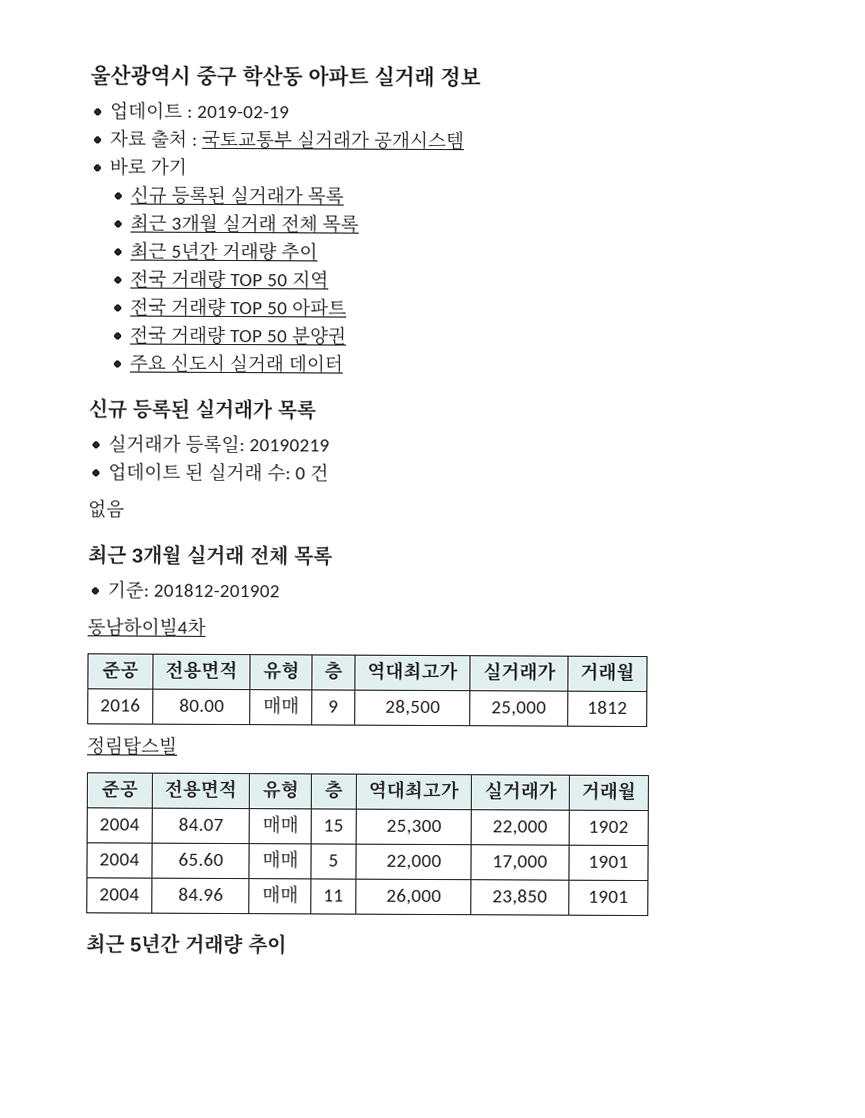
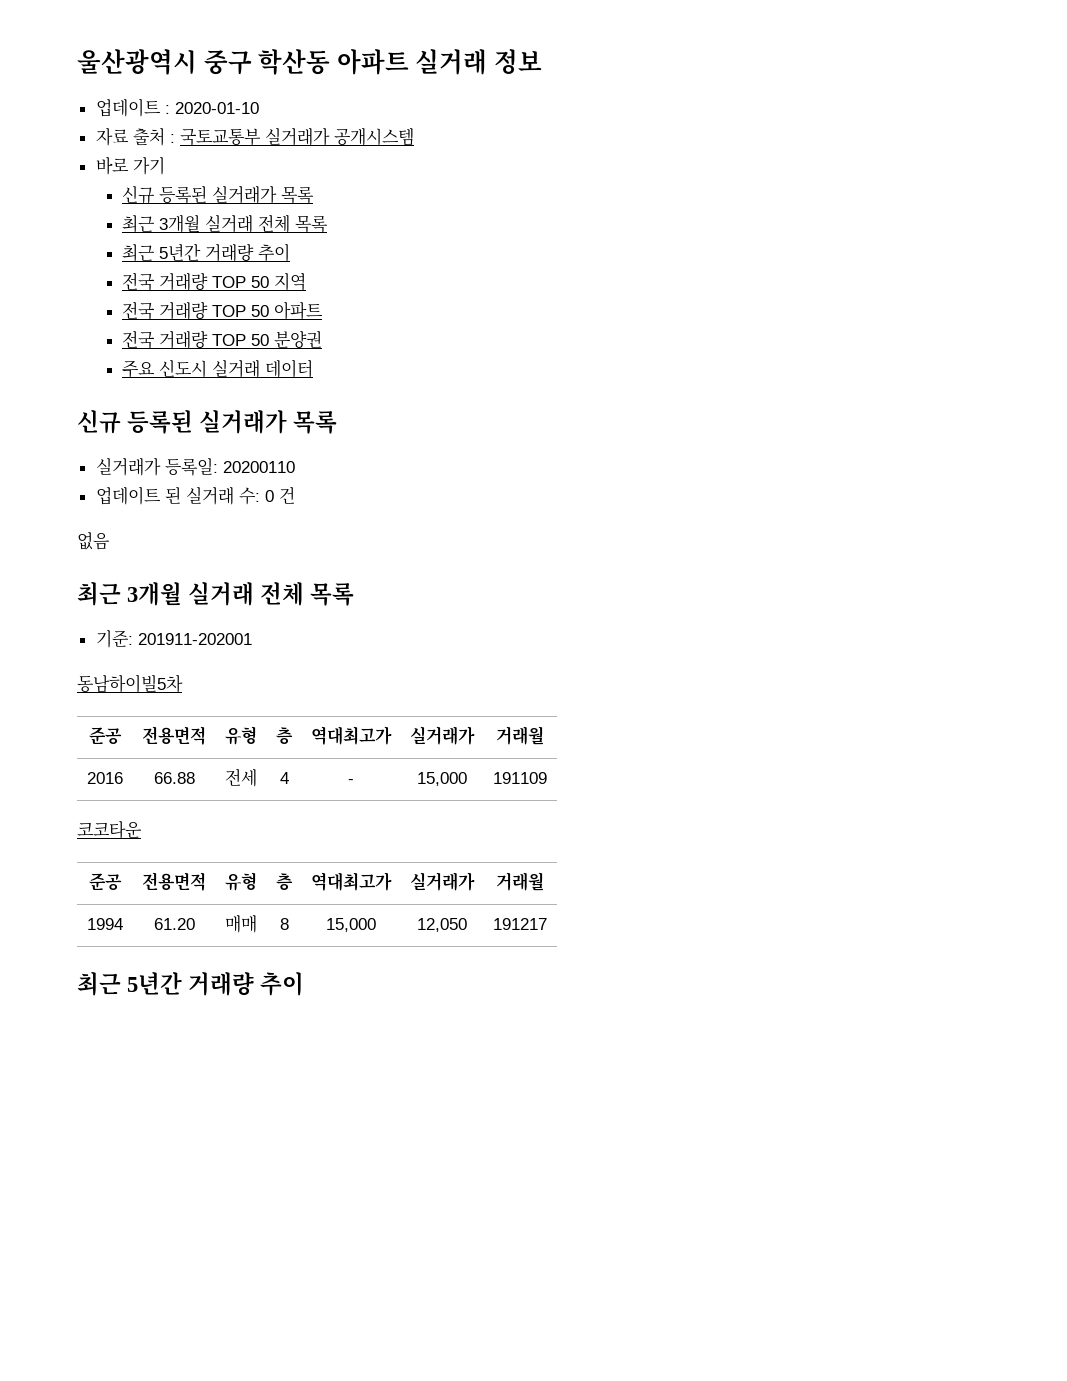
[197,105,291,119] 2019-02-19 -> [174,102,259,114] 2020-01-10
[249,439,331,452] 20190219 -> [222,461,295,473] 20200110
[153,583,281,598] [87,616,206,637] 201812-201902 // 동남하이빌4차 -> [137,633,252,645] [77,674,183,693] 201911-202001 // 동남하이빌5차
[178,698,225,712] [262,696,300,716] [328,700,339,713] [384,699,441,717] [491,701,547,717] [587,700,628,714] [87,735,178,756] [101,780,138,798] [164,778,237,800] [261,779,299,800] [324,780,343,799] [368,779,459,801] [483,780,557,801] [581,780,636,801] [99,818,140,831] [177,817,224,831] [261,815,299,835] [323,819,344,832] [385,819,442,836] [492,820,548,836] [588,820,629,833] [99,853,140,866] [177,852,224,866] [261,850,299,870] [328,854,339,867] [385,854,442,871] [492,855,548,871] [588,855,629,868] [99,888,140,901] [177,887,224,901] [261,885,299,905] [323,889,344,902] [385,888,442,906] [492,889,548,906] [588,890,629,903] 80.00 | 매매 | 9 | 28,500 | 25,000 | 1812 // 정림탑스빌 // 준공 | 전용면적 | 유형 | 층 | 역대최고가 | 실거래가 | 거래월 // 2004 | 84.07 | 매매 | 15 | 25,300 | 22,000 | 1902 // 2004 | 65.60 | 매매 | 5 | 22,000 | 17,000 | 1901 // 2004 | 84.96 | 매매 | 11 | 26,000 | 23,850 | 1901 -> [153,772,195,784] [225,768,257,787] [279,772,289,784] [348,779,355,784] [417,772,468,786] [493,772,547,784] [77,821,142,839] [89,873,122,890] [142,872,206,891] [225,872,257,891] [276,873,293,890] [311,872,392,891] [410,872,476,891] [496,872,544,891] [87,918,123,930] [153,918,195,930] [225,915,257,933] [279,918,289,930] [326,918,376,932] [417,918,468,932] [493,918,547,930] 66.88 | 전세 | 4 | - | 15,000 | 191109 // 코코타운 // 준공 | 전용면적 | 유형 | 층 | 역대최고가 | 실거래가 | 거래월 // 1994 | 61.20 | 매매 | 8 | 15,000 | 12,050 | 191217

